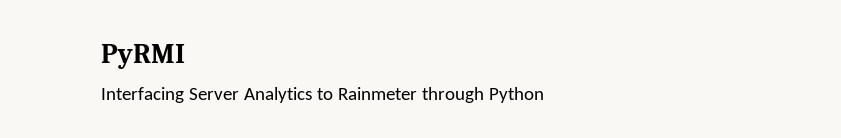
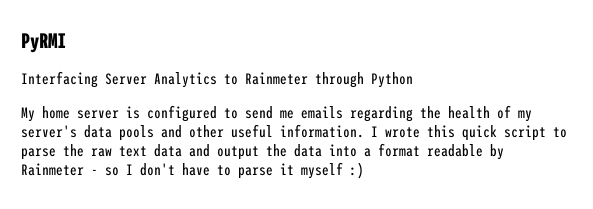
(544, 95) none -> [21,105,532,122] [21,124,567,141] [21,143,504,160] [21,162,364,179] // My home server is configured to send me emails regarding the health of my server's data pools and other useful information. I wrote this quick script to parse the raw text data and output the data into a format readable by Rainmeter - so I don't have to parse it myself :)

